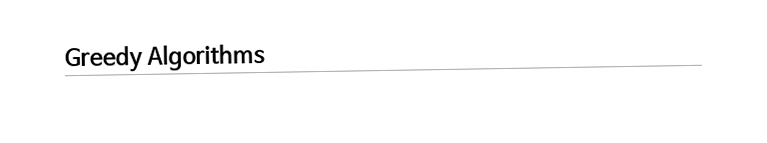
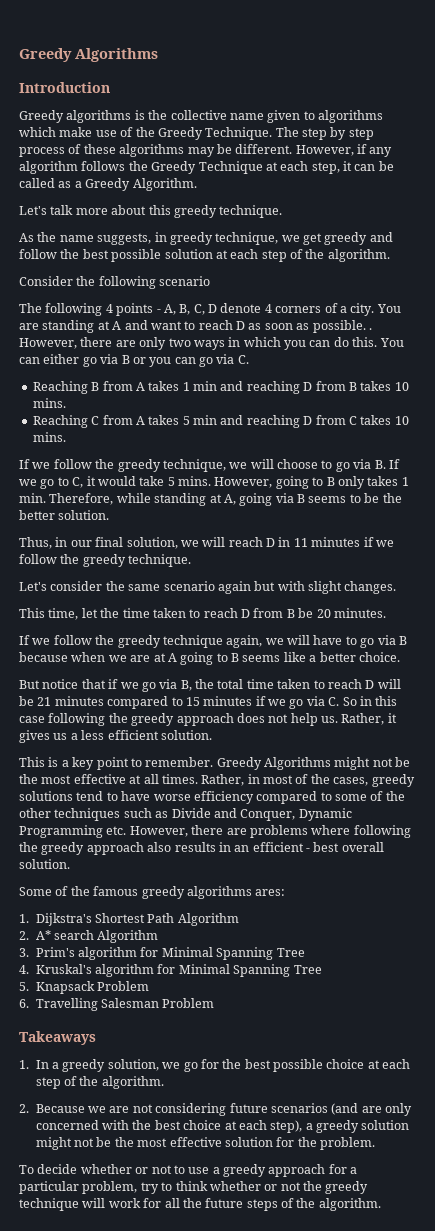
[64,42,266,74] Greedy Algorithms -> [19,48,158,62] [19,82,110,93] [19,110,383,123] [19,127,374,140] [19,144,393,157] [19,161,394,174] [19,178,197,191] [19,205,283,218] [19,232,393,245] [19,249,390,262] [19,276,211,289] [19,303,401,316] [19,320,372,333] [19,337,404,350] [19,354,249,367] [32,381,409,394] [32,398,66,408] [32,415,409,428] [32,432,66,442] [19,459,400,472] [19,476,409,489] [19,493,402,506] [19,510,110,520] [19,537,394,549] [19,554,192,567] [19,581,397,594] [19,608,386,620] [19,635,407,648] [19,652,400,665] [19,679,401,692] [19,696,398,709] [19,713,397,726] [19,730,212,743] [19,757,411,770] [19,774,415,787] [19,791,405,804] [19,808,352,821] [19,825,411,838] [19,842,384,855] [19,859,70,869] [19,886,286,899] [19,913,239,926] [19,930,159,943] [19,947,305,960] [19,964,322,977] [19,981,150,994] [19,998,215,1011] [19,1031,96,1045] [19,1059,411,1072] [35,1076,164,1089] [19,1103,413,1116] [35,1120,410,1133] [35,1137,376,1150] [19,1164,358,1177] [19,1181,369,1194] [19,1198,381,1211] Greedy Algorithms // Introduction // Greedy algorithms is the collective name given to algorithms which make use of the Greedy Technique. The step by step process of these algorithms may be different. However, if any algorithm follows the Greedy Technique at each step, it can be called as a Greedy Algorithm. // Let's talk more about this greedy technique. // As the name suggests, in greedy technique, we get greedy and follow the best possible solution at each step of the algorithm. // Consider the following scenario // The following 4 points - A, B, C, D denote 4 corners of a city. You are standing at A and want to reach D as soon as possible. . However, there are only two ways in which you can do this. You can either go via B or you can go via C. // Reaching B from A takes 1 min and reaching D from B takes 10 mins. // Reaching C from A takes 5 min and reaching D from C takes 10 mins. // If we follow the greedy technique, we will choose to go via B. If we go to C, it would take 5 mins. However, going to B only takes 1 min. Therefore, while standing at A, going via B seems to be the better solution. // Thus, in our final solution, we will reach D in 11 minutes if we follow the greedy technique. // Let's consider the same scenario again but with slight changes. // This time, let the time taken to reach D from B be 20 minutes. // If we follow the greedy technique again, we will have to go via B because when we are at A going to B seems like a better choice. // But notice that if we go via B, the total time taken to reach D will be 21 minutes compared to 15 minutes if we go via C. So in this case following the greedy approach does not help us. Rather, it gives us a less efficient solution. // This is a key point to remember. Greedy Algorithms might not be the most effective at all times. Rather, in most of the cases, greedy solutions tend to have worse efficiency compared to some of the other techniques such as Divide and Conquer, Dynamic Programming etc. However, there are problems where following the greedy approach also results in an efficient - best overall solution. // Some of the famous greedy algorithms ares: // 1. Dijkstra's Shortest Path Algorithm // 2. A* search Algorithm // 3. Prim's algorithm for Minimal Spanning Tree // 4. Kruskal's algorithm for Minimal Spanning Tree // 5. Knapsack Problem // 6. Travelling Salesman Problem // Takeaways // 1. In a greedy solution, we go for the best possible choice at each step of the algorithm. // 2. Because we are not considering future scenarios (and are only concerned with the best choice at each step), a greedy solution might not be the most effective solution for the problem. // To decide whether or not to use a greedy approach for a particular problem, try to think whether or not the greedy technique will work for all the future steps of the algorithm.

